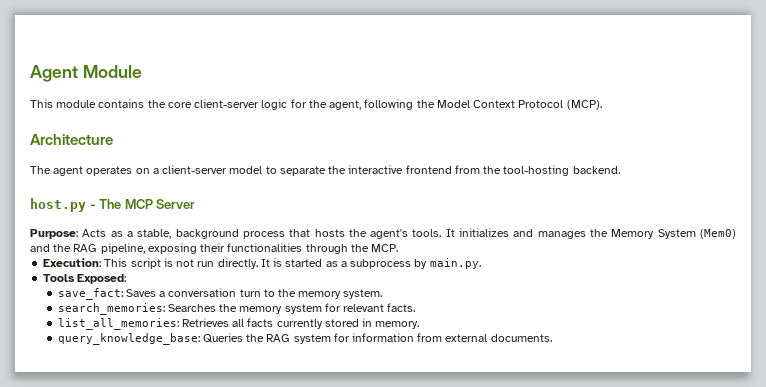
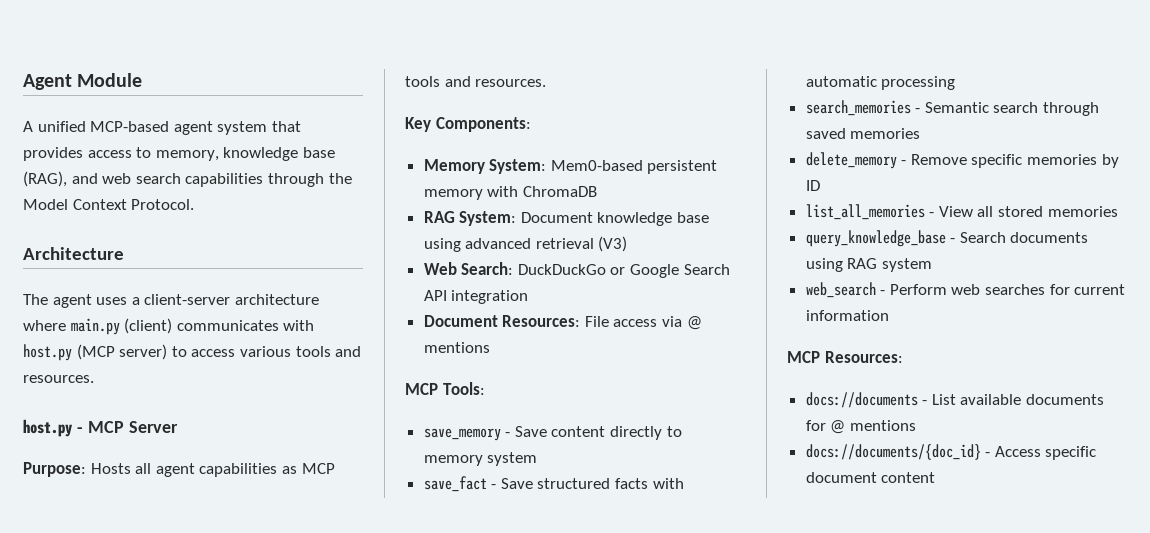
[30,99,414,110] This module contains the core client-server logic for the agent, following -> [23,121,301,135] [23,147,335,161] [23,171,324,187] A unified MCP-based agent system that provides access to memory, knowledge base (RAG), and web search capabilities through
[518,100,602,110] Protocol (MCP). -> [131,199,195,210] Protocol.
[86,165,620,176] operates on a client-server model to separate the interactive frontend from the tool-hosting backend. -> [96,294,319,305] [23,318,315,335] [23,344,362,361] [23,375,94,383] uses a client-server architecture where main.py (client) communicates with host.py (MCP server) to access various tools and resources.
[99,199,122,209] The -> (83, 430) none
[82,228,736,239] [30,243,399,254] [43,258,481,269] [43,274,127,284] [57,288,383,300] [57,303,416,315] [57,318,420,330] [57,333,552,345] Acts as a stable, background process that hosts the agent's tools. It initializes and manages the Memory System (Mem0) and the RAG pipeline, exposing their functionalities through the MCP. // Execution: This script is not run directly. It is started as a subprocess by main.py. // Tools Exposed: // save_fact: Saves a conversation turn to the memory system. // search_memories: Searches the memory system for relevant facts. // list_all_memories: Retrieves all facts currently stored in memory. // query_knowledge_base: Queries the RAG system for information from external documents. -> [90,463,335,477] [405,76,547,87] [405,117,531,132] [423,159,718,174] [423,186,597,200] [423,211,710,226] [423,236,628,252] [423,262,730,278] [423,290,529,304] [423,315,702,330] [423,342,490,353] [405,382,485,395] [423,426,682,441] [423,452,538,466] [423,476,684,492] [805,76,956,90] [805,100,1100,116] [805,128,921,139] [805,152,1119,169] [805,180,820,191] [805,204,1118,220] [805,230,1089,247] [805,258,932,272] [805,282,1126,298] [805,310,889,321] [787,351,903,363] [805,392,1105,408] [805,420,916,434] [805,444,1097,460] [805,472,936,483] Hosts all agent capabilities as MCP tools and resources. // Key Components: // Memory System: Mem0-based persistent memory with ChromaDB // RAG System: Document knowledge base using advanced retrieval (V3) // Web Search: DuckDuckGo or Google Search API integration // Document Resources: File access via @ mentions // MCP Tools: // save_memory - Save content directly to memory system // save_fact - Save structured facts with automatic processing // search_memories - Semantic search through saved memories // delete_memory - Remove specific memories by ID // list_all_memories - View all stored memories // query_knowledge_base - Search documents using RAG system // web_search - Perform web searches for current information // MCP Resources: // docs://documents - List available documents for @ mentions // docs://documents/{doc_id} - Access specific document content

